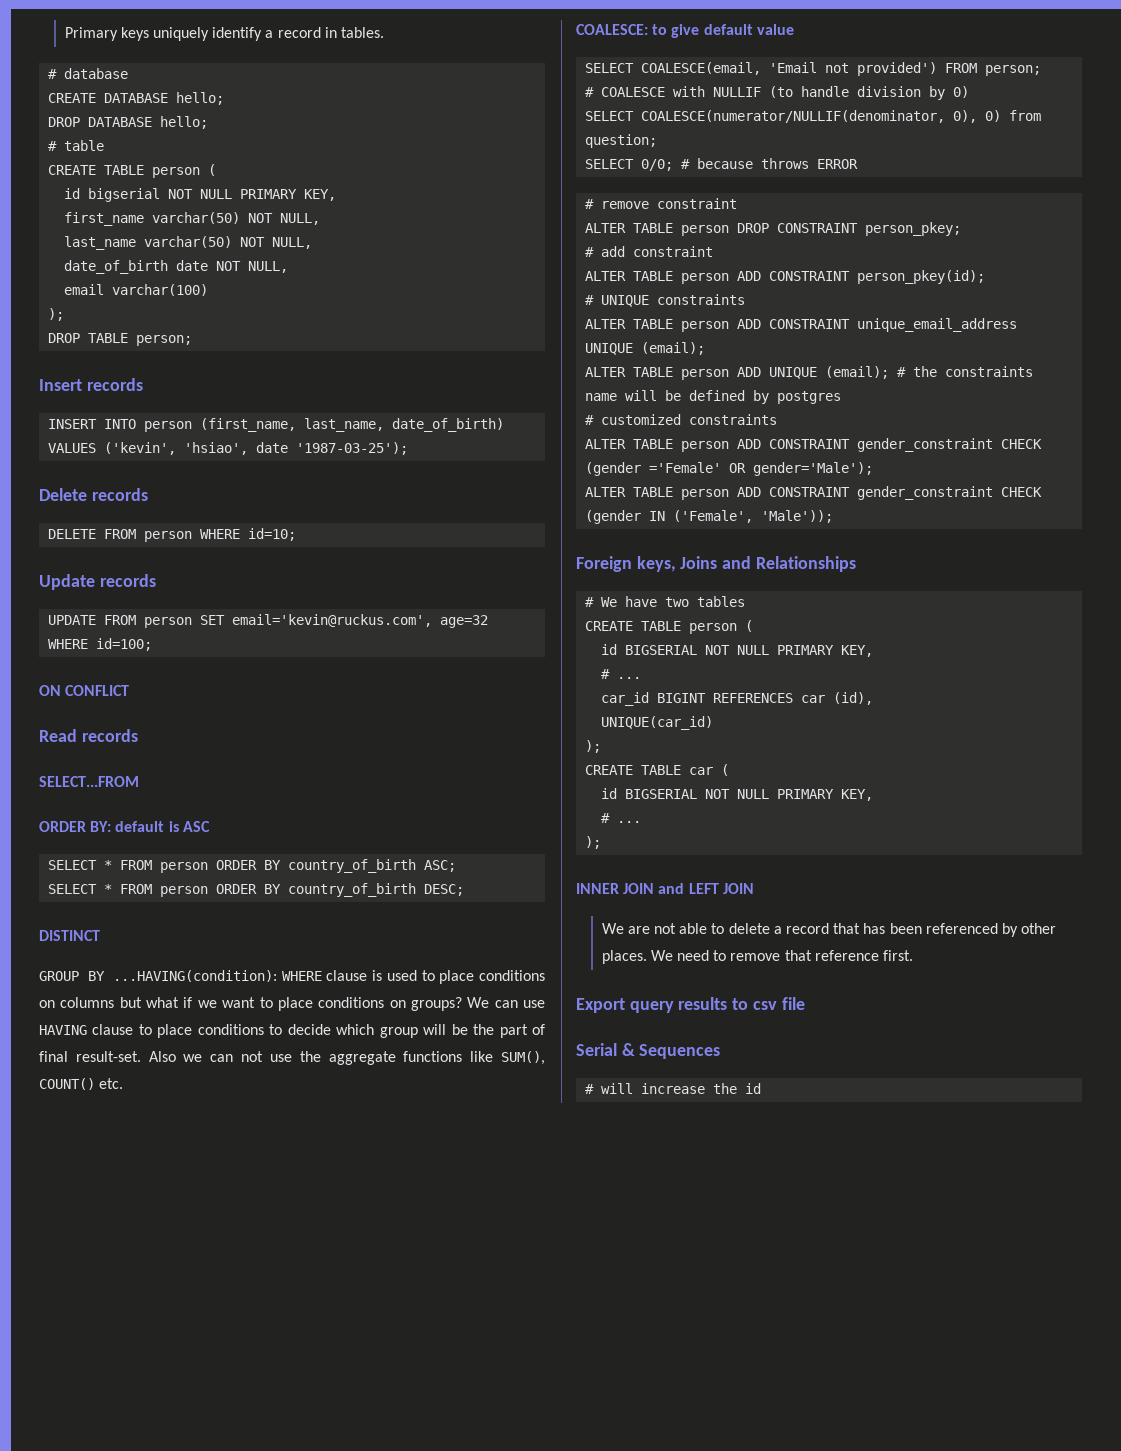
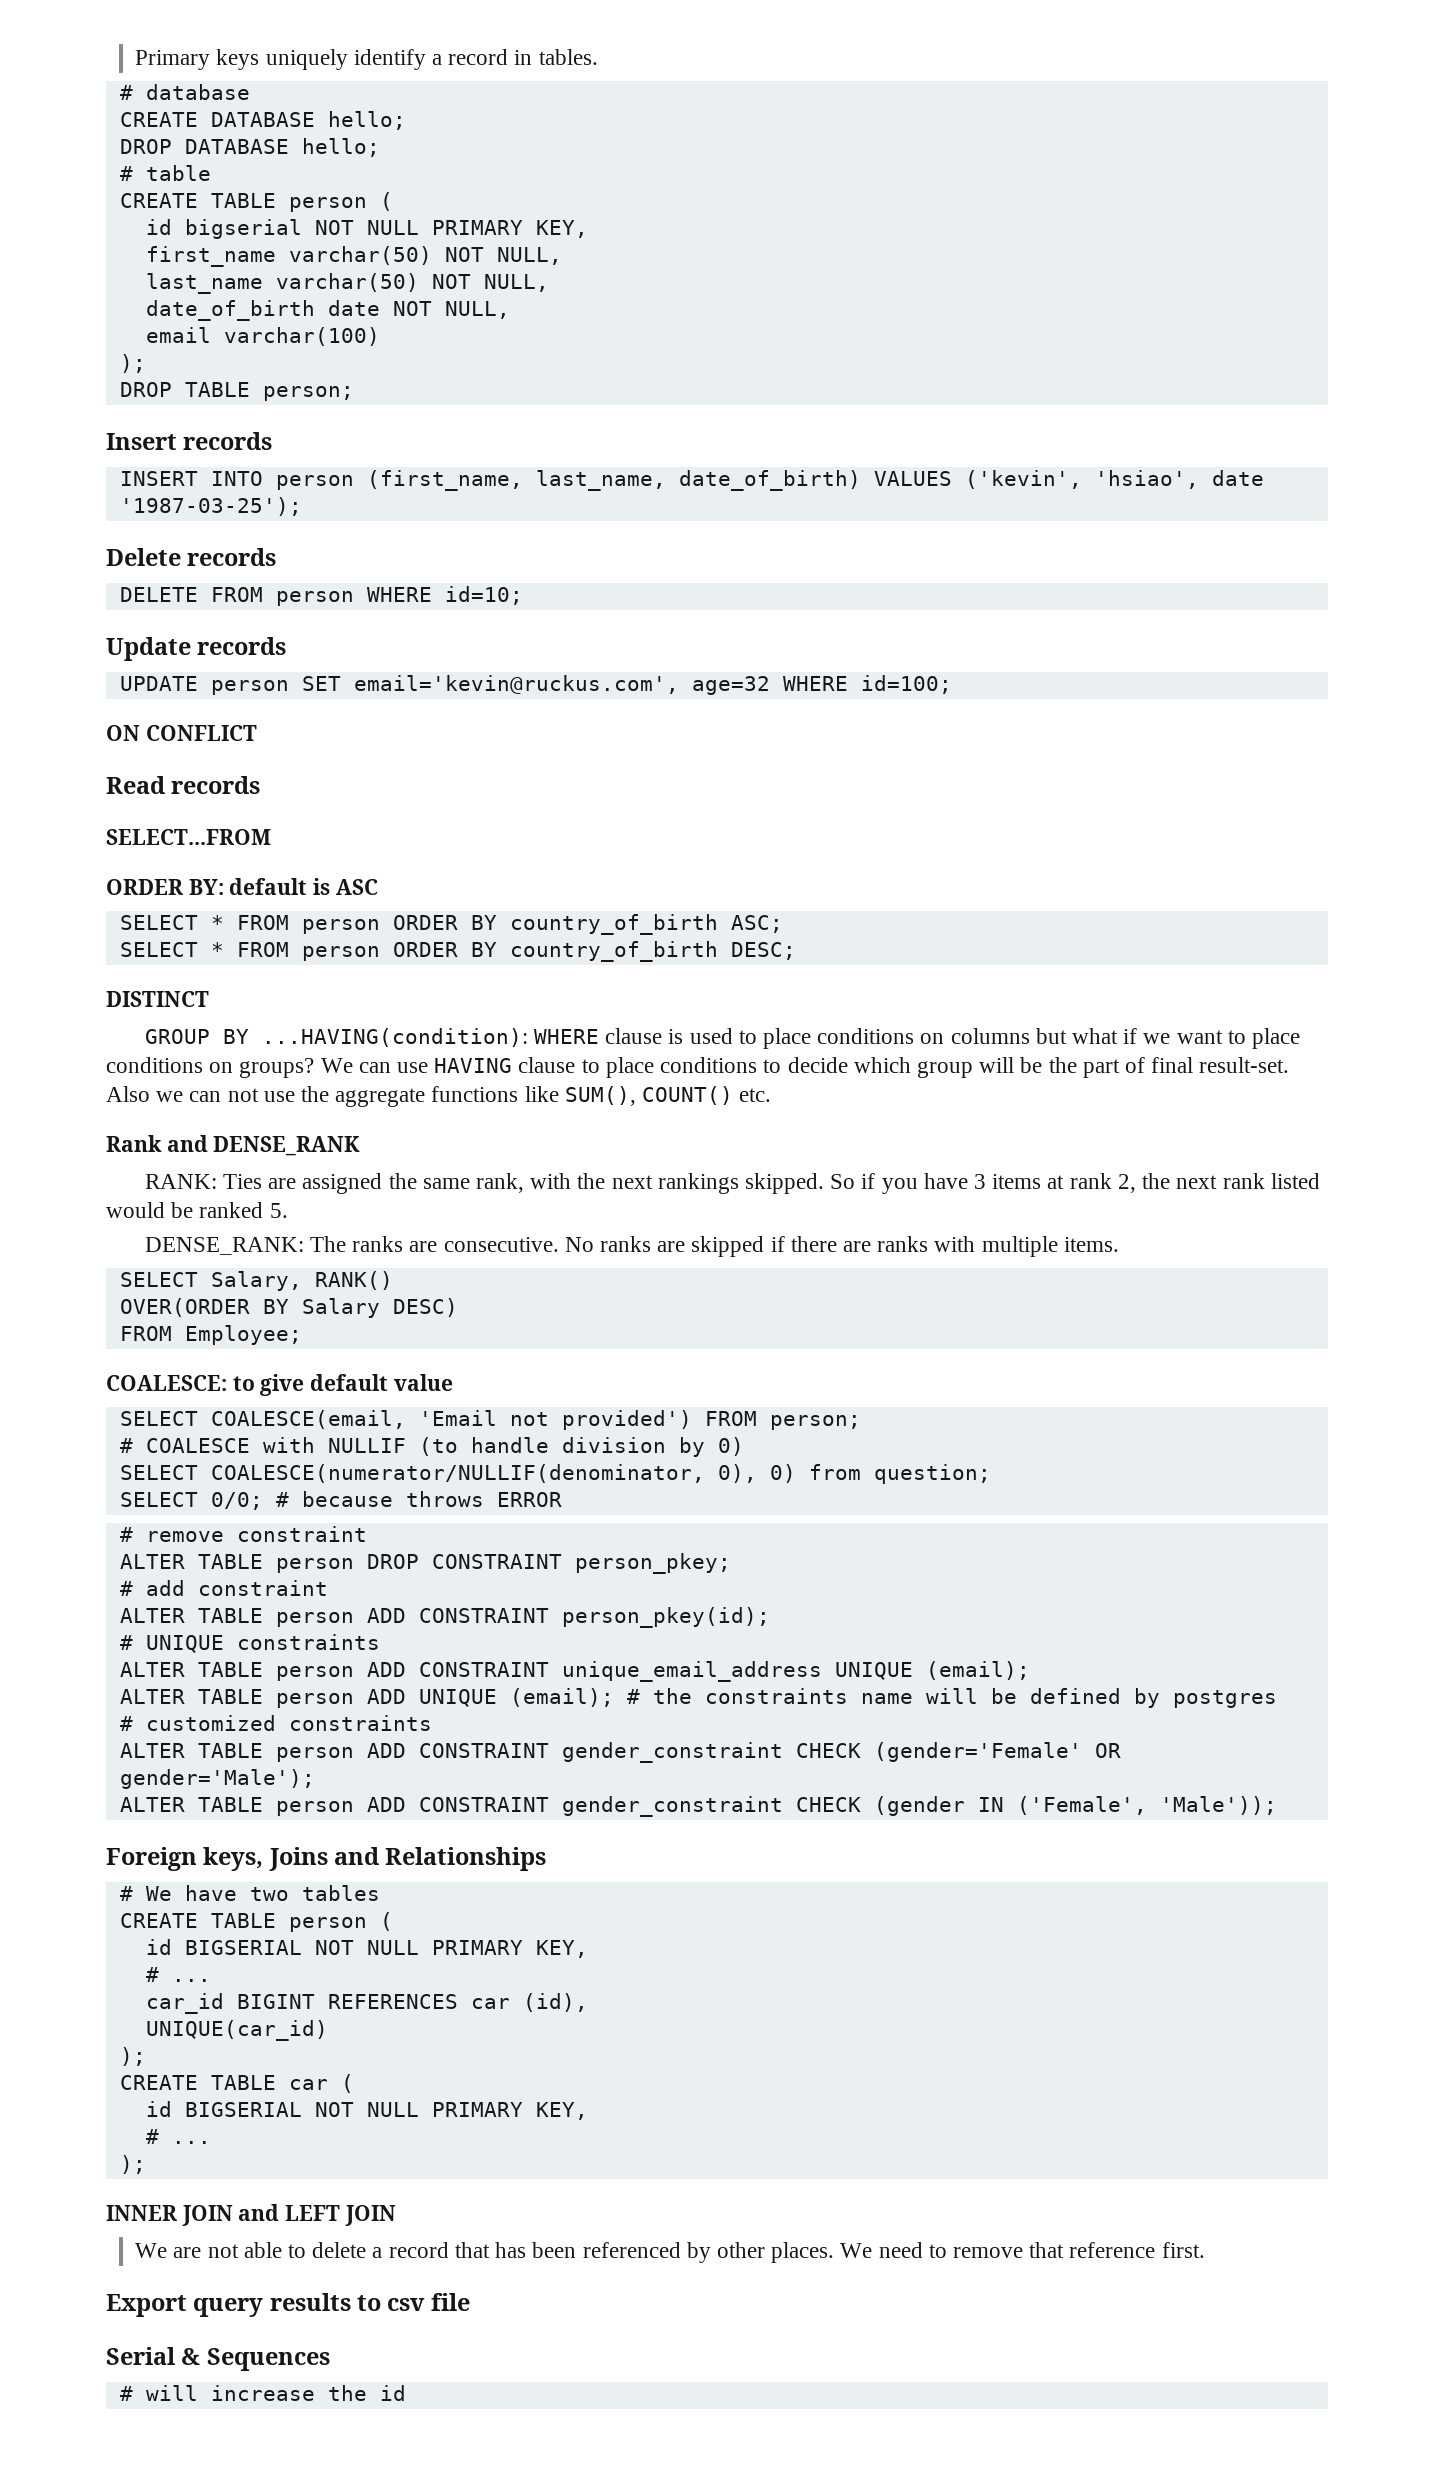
[104,615,137,625] FROM -> (198, 683) none
(124, 1083) none -> [106,1135,361,1156] [144,1173,1320,1194] [106,1202,288,1218] [144,1236,1119,1257] [119,1271,393,1291] [119,1298,458,1318] [119,1325,302,1345] // Rank and DENSE_RANK // RANK: Ties are assigned the same rank, with the next rankings skipped. So if you have 3 items at rank 2, the next rank listed would be ranked 5. // DENSE_RANK: The ranks are consecutive. No ranks are skipped if there are ranks with multiple items. // SELECT Salary, RANK() // OVER(ORDER BY Salary DESC) // FROM Employee;
[585,462,722,476] (gender ='Female' -> [873,1742,1082,1762] (gender='Female'

